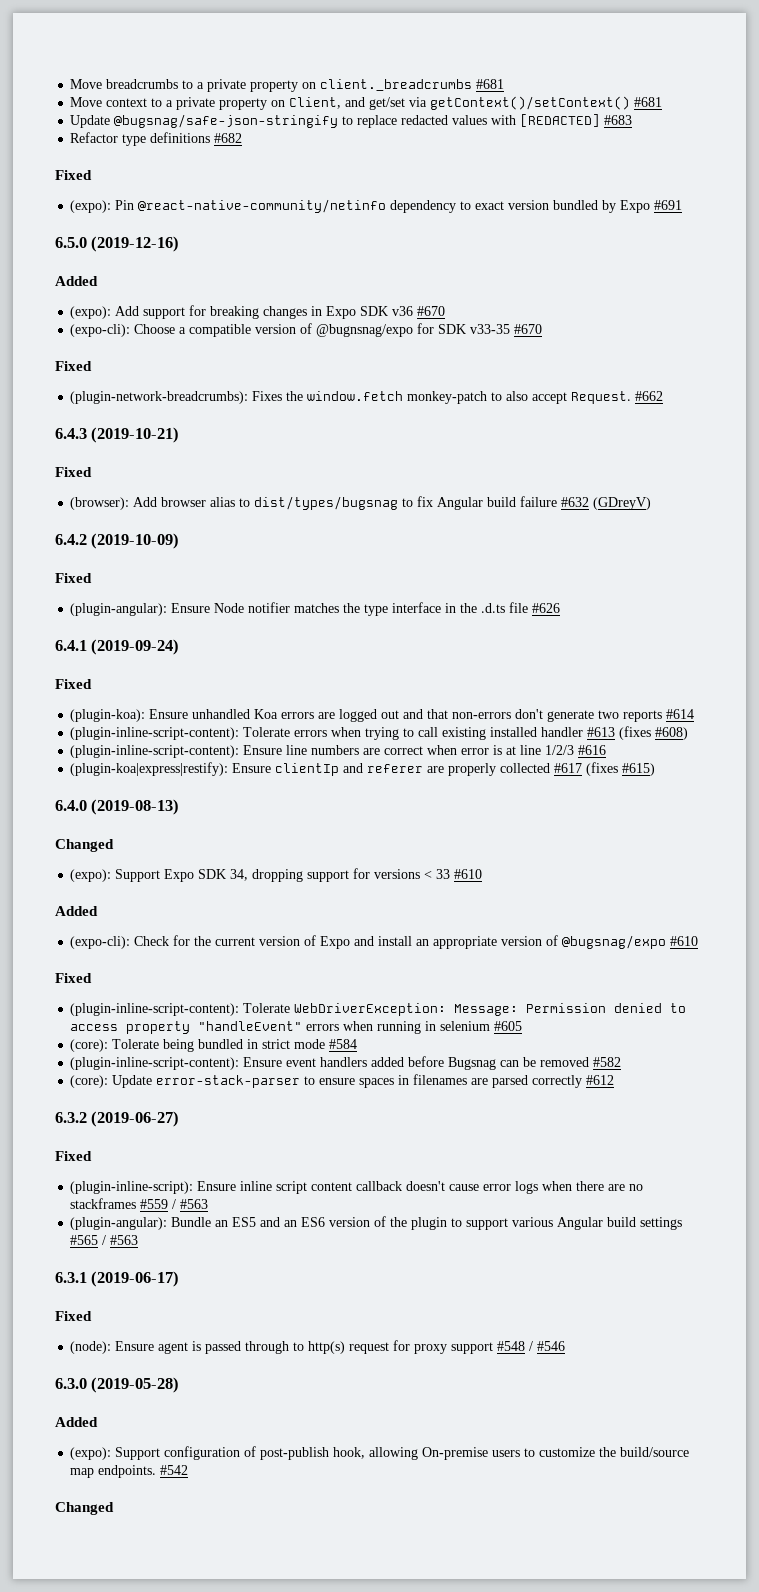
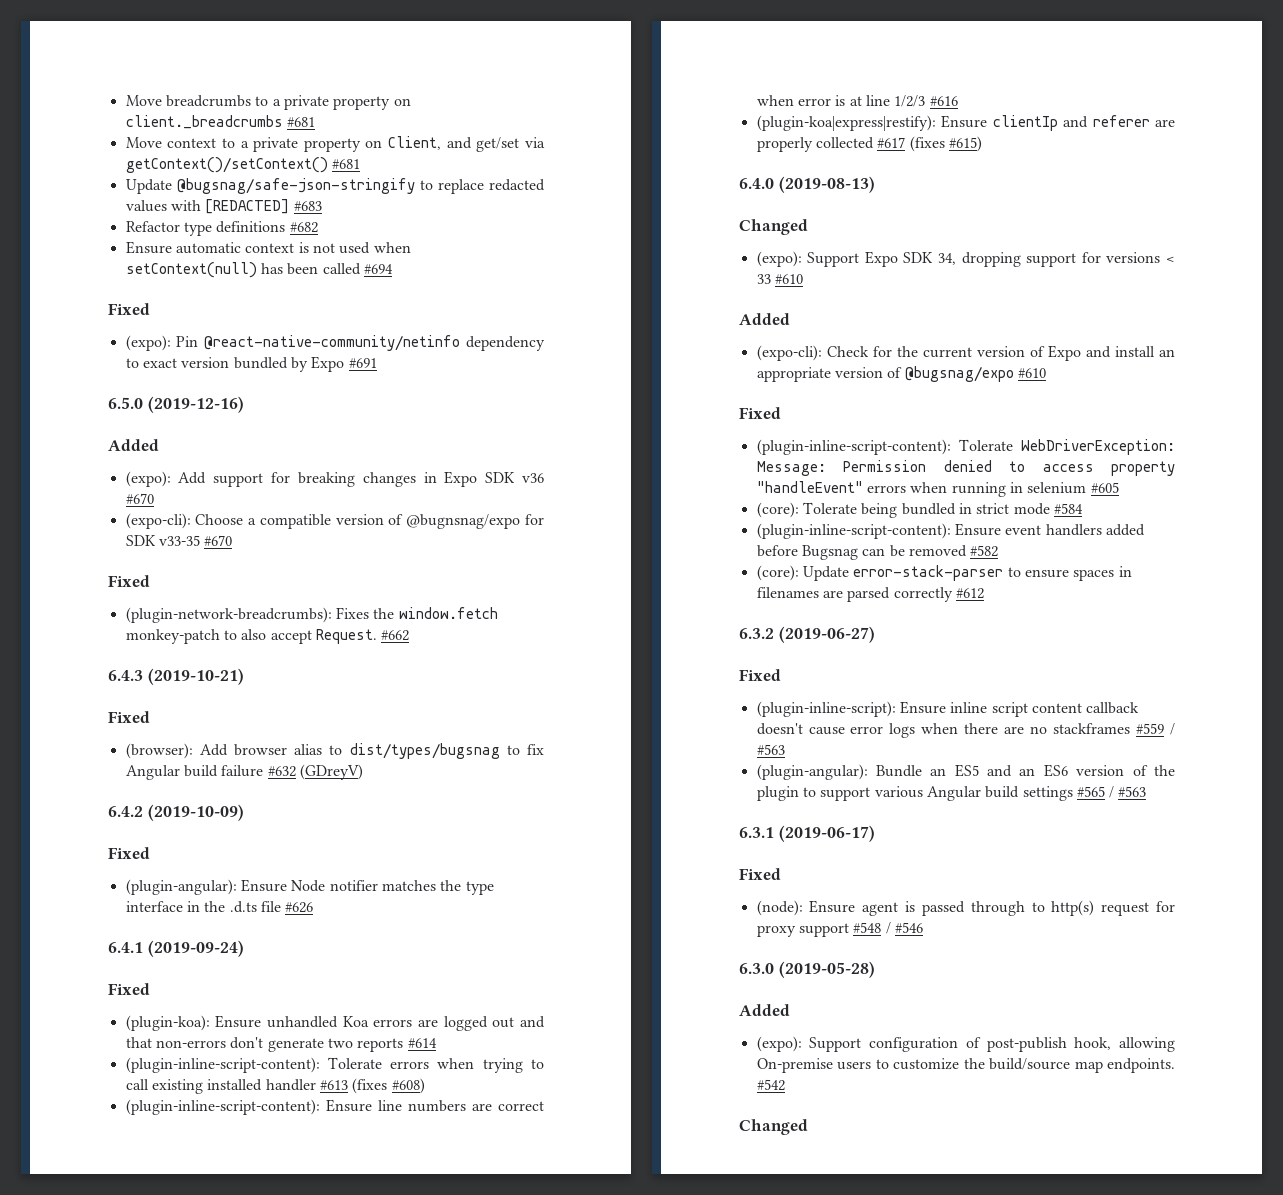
(243, 138) none -> [125,241,411,254] [125,262,393,278] // Ensure automatic context is not used when setContext(null) has been called #694

